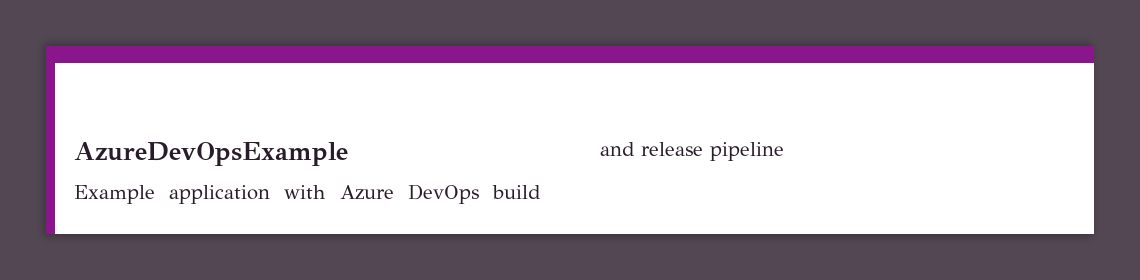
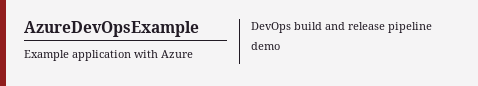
(784, 151) none -> [251,42,280,50] // demo

